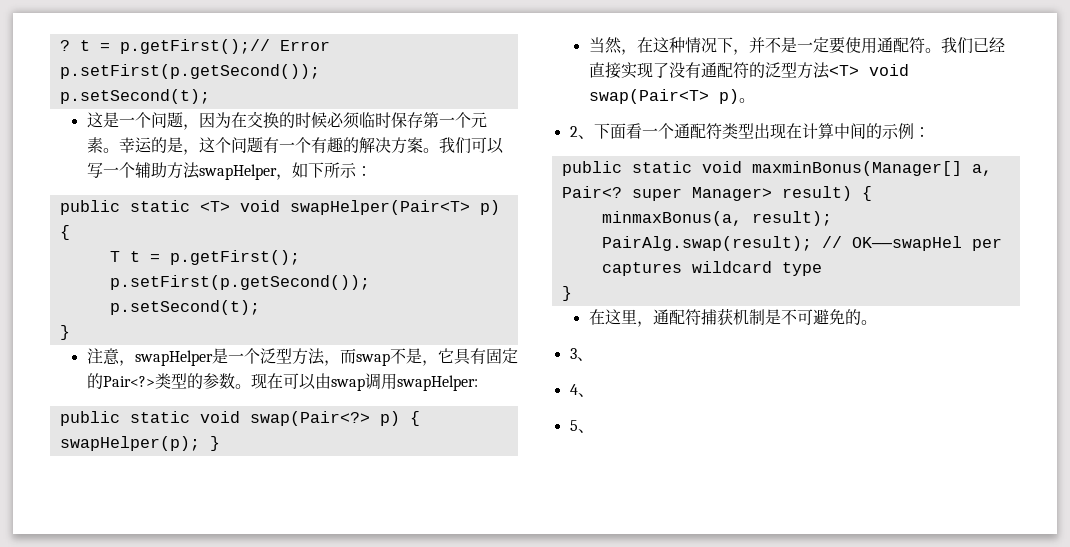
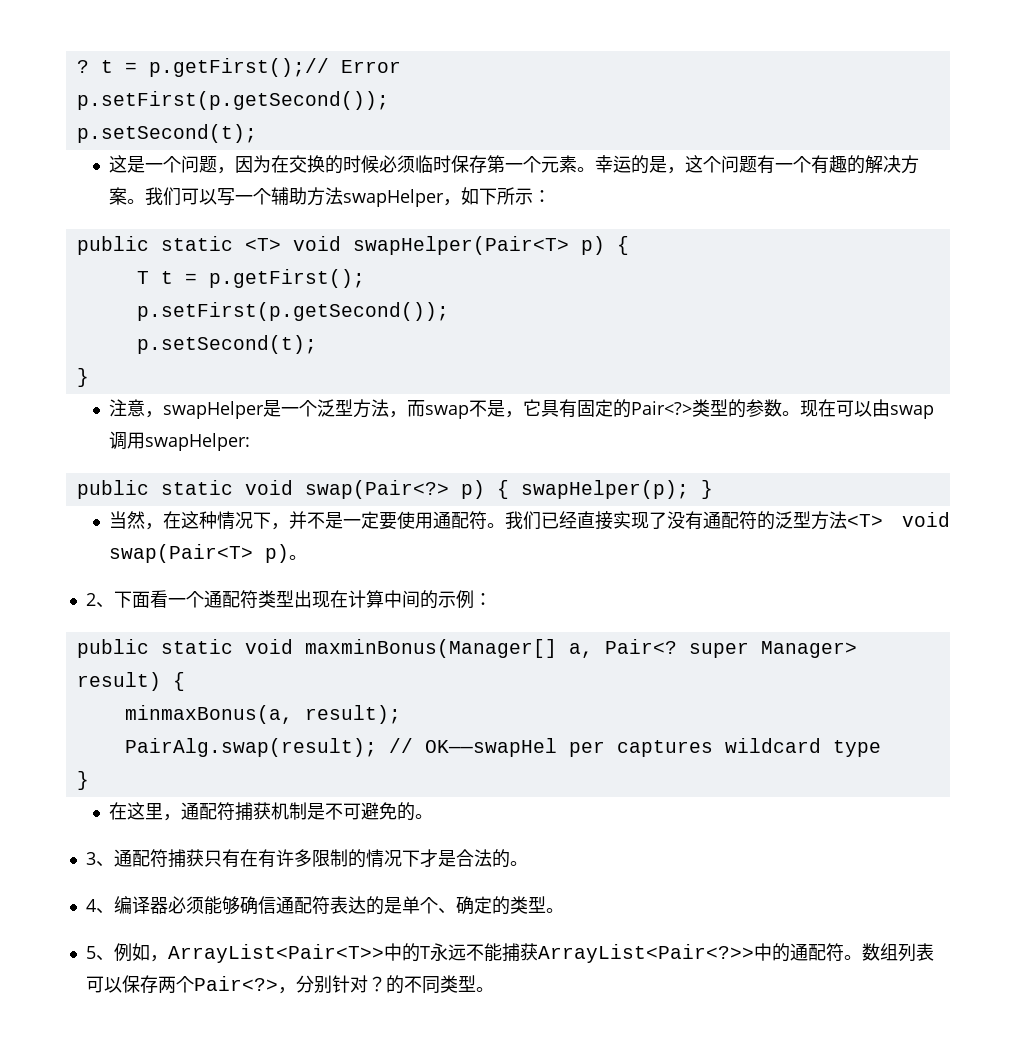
[569,384,594,397] [569,420,594,433] // 4、 // 5、 -> [113,849,528,868] [85,896,564,915] [85,943,934,963] [85,975,494,994] 通配符捕获只有在有许多限制的情况下才是合法的。 // 4、编译器必须能够确信通配符表达的是单个、确定的类型。 // 5、例如，ArrayList<Pair<T>>中的T永远不能捕获ArrayList<Pair<?>>中的通配符。数组列表可以保存两个Pair<?>，分别针对？的不同类型。

